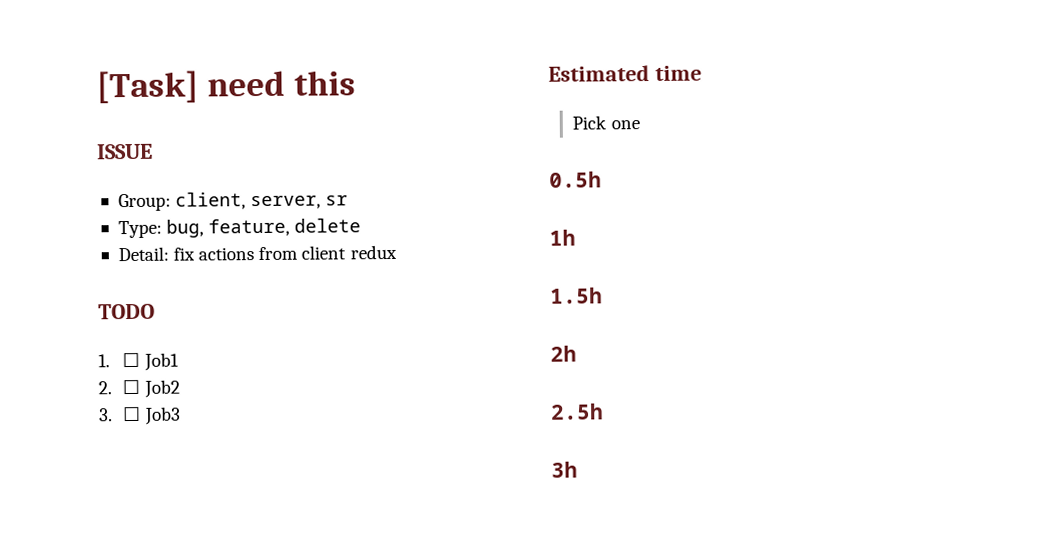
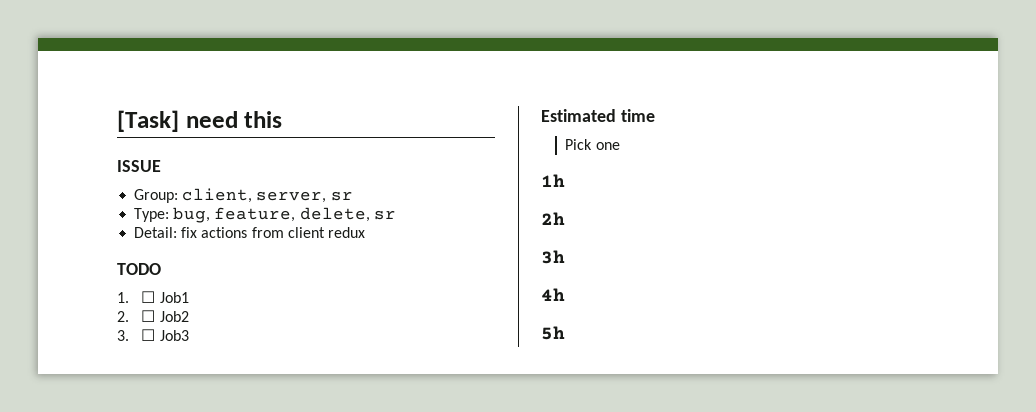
[294,218,362,233] delete -> [299,207,396,222] delete, sr
[549,171,602,188] // 0.5h -> (620, 146) none
[550,287,603,304] // 1.5h -> (565, 180) none
[550,403,604,420] [551,461,578,478] 2.5h // 3h -> [541,250,565,264] [541,288,565,301] [541,326,565,340] 3h // 4h // 5h

